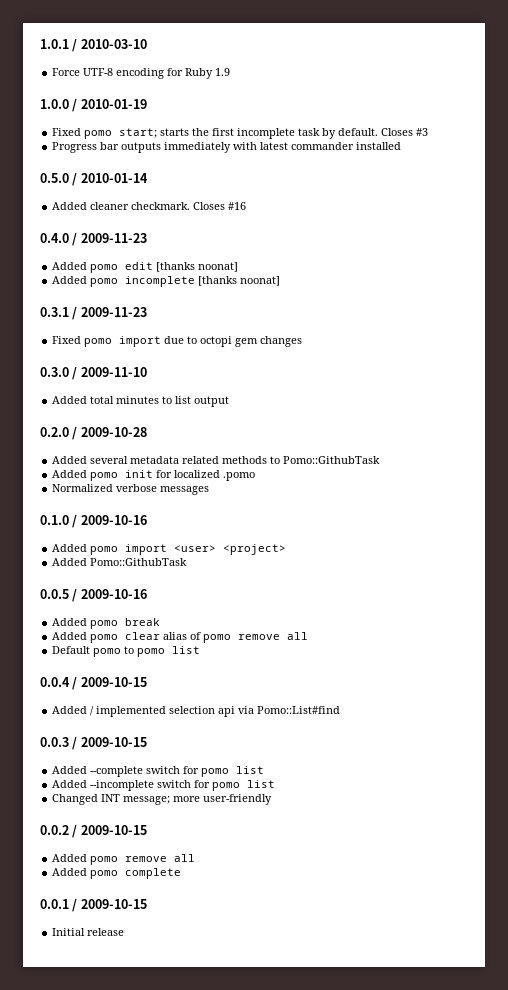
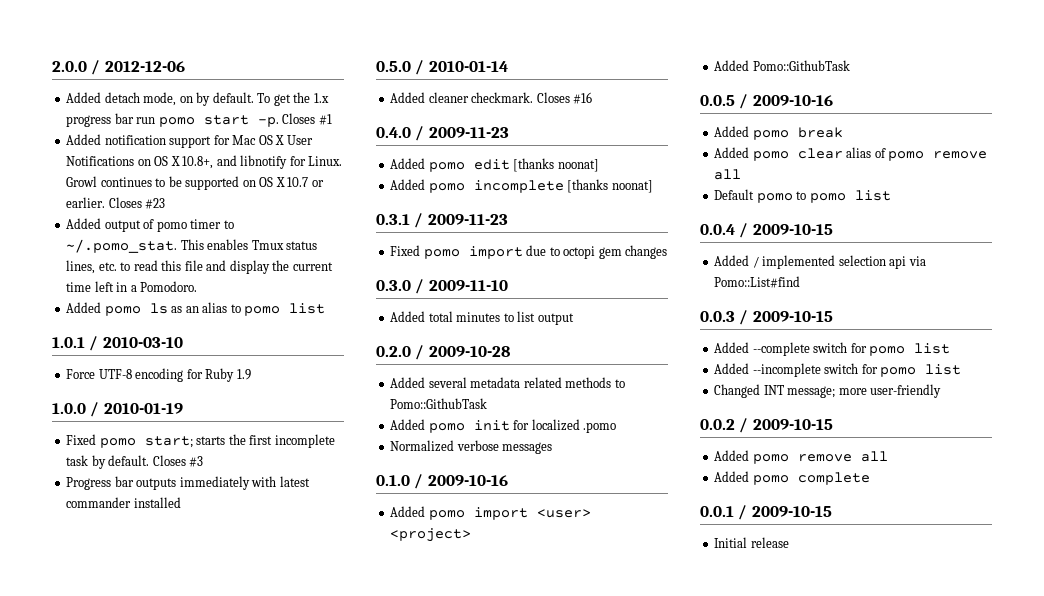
(40, 44) none -> [52,60,185,75] [66,92,329,106] [66,113,332,127] [66,134,313,148] [66,155,343,169] [66,176,324,190] [66,197,166,209] [66,218,234,232] [66,239,318,253] [66,260,333,274] [66,281,198,292] [66,302,326,316] 2.0.0 / 2012-12-06 // Added detach mode, on by default. To get the 1.x progress bar run pomo start -p. Closes #1 // Added notification support for Mac OS X User Notifications on OS X 10.8+, and libnotify for Linux. Growl continues to be supported on OS X 10.7 or earlier. Closes #23 // Added output of pomo timer to ~/.pomo_stat. This enables Tmux status lines, etc. to read this file and display the current time left in a Pomodoro. // Added pomo ls as an alias to pomo list //

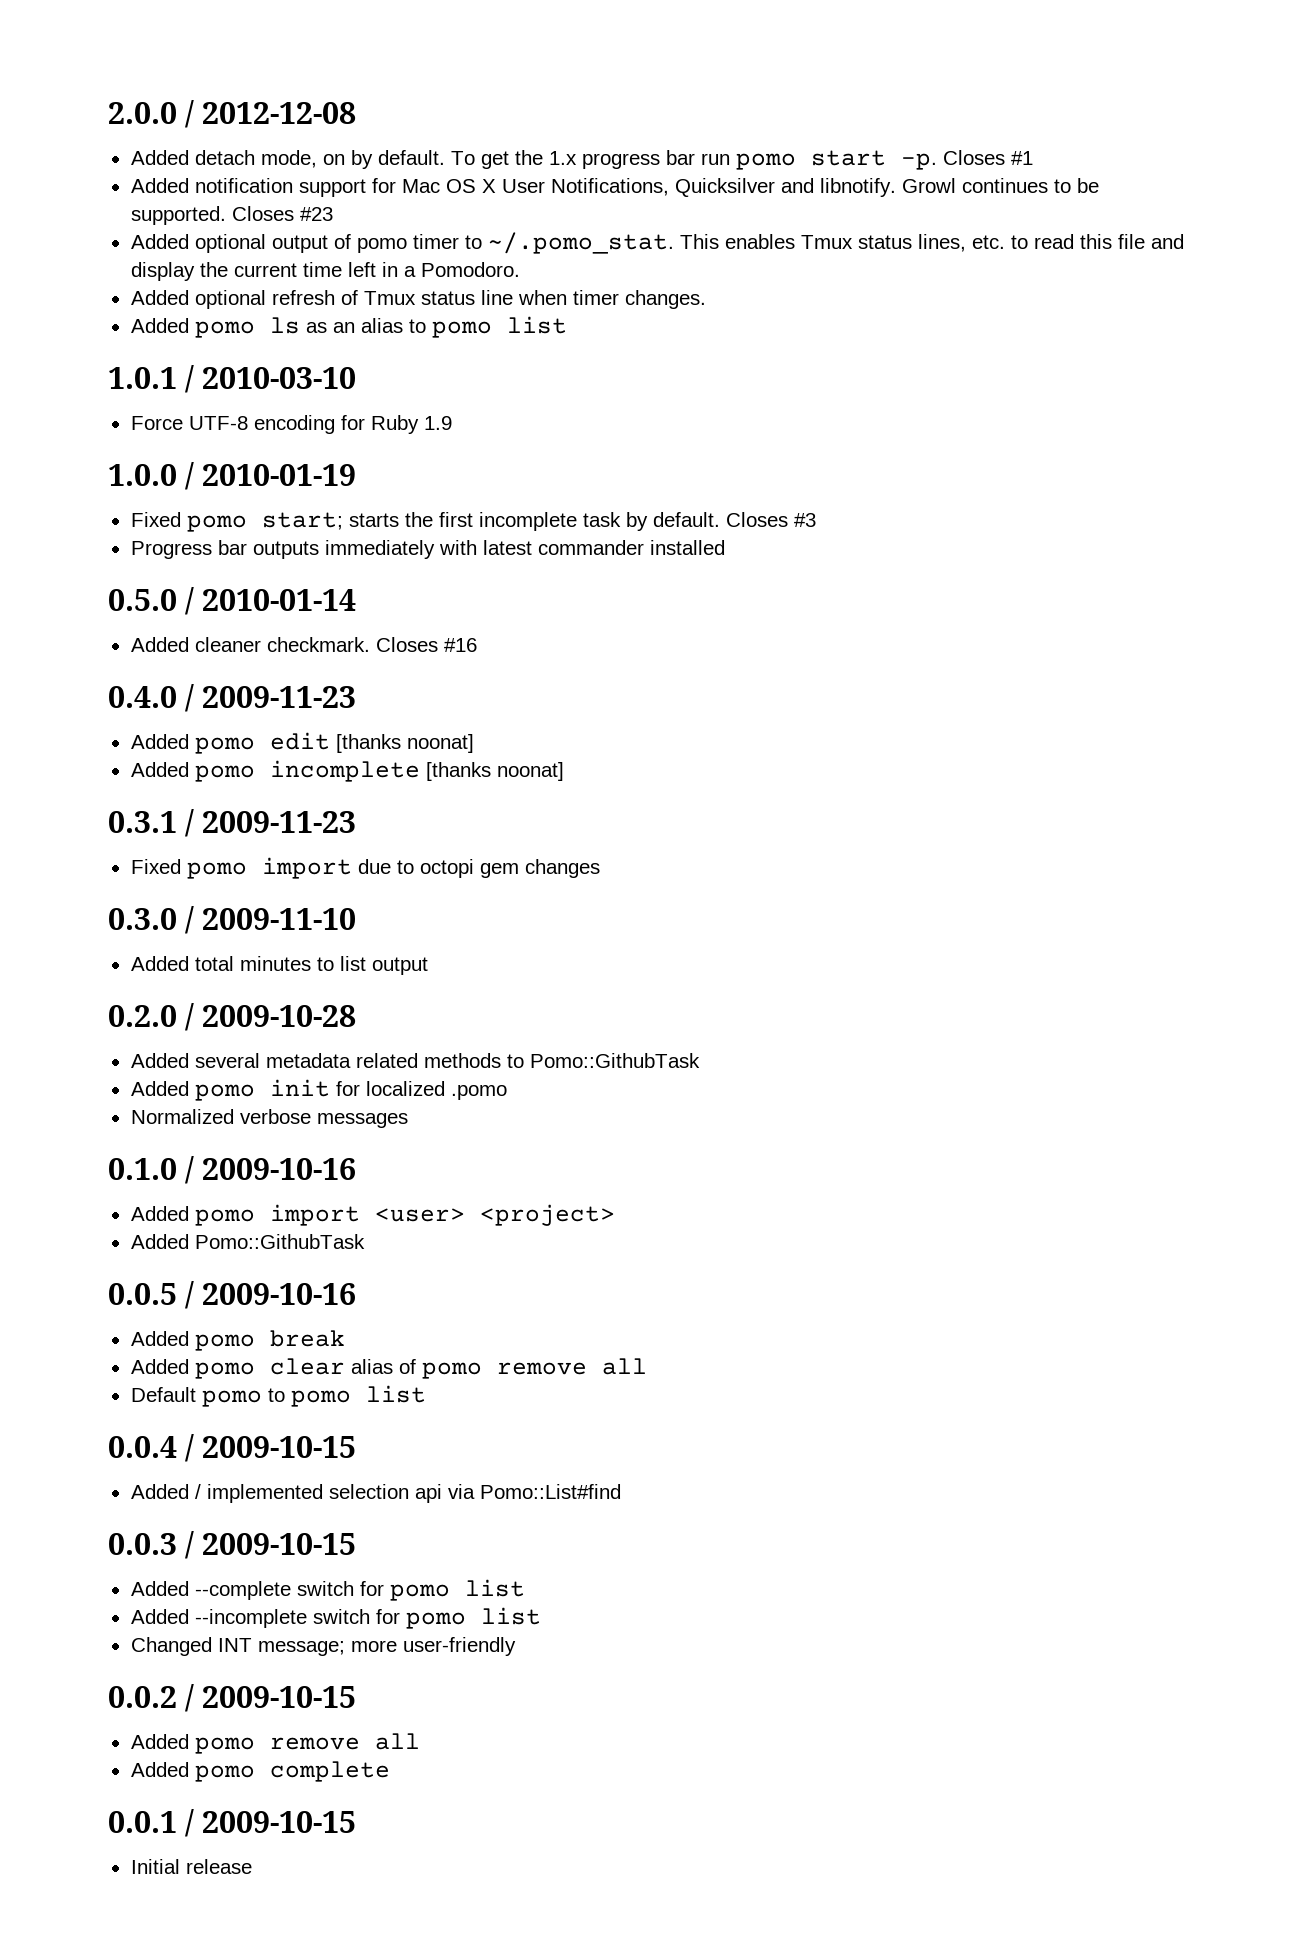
[104,61,185,72] 2012-12-06 -> [202,102,357,124] 2012-12-08
[66,155,343,169] [66,176,324,190] [66,197,106,208] Notifications on OS X 10.8+, and libnotify for Linux. Growl continues to be supported on OS X 10.7 or earlier. -> [550,178,1099,197] [130,206,226,225] Notifications, Quicksilver and libnotify. Growl continues to be supported.
(102, 223) none -> [194,234,266,253] optional
(198, 286) none -> [130,290,706,309] // Added optional refresh of Tmux status line when timer changes.

